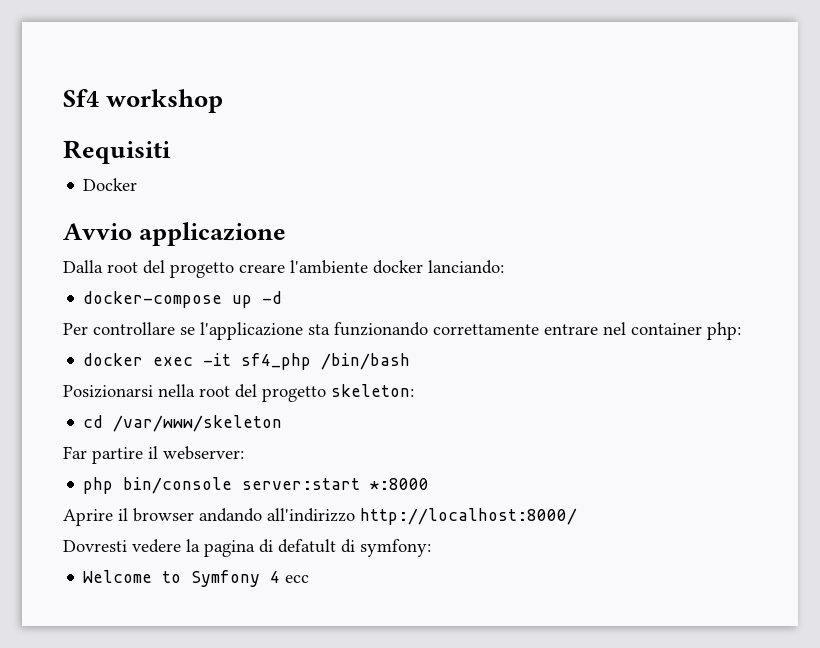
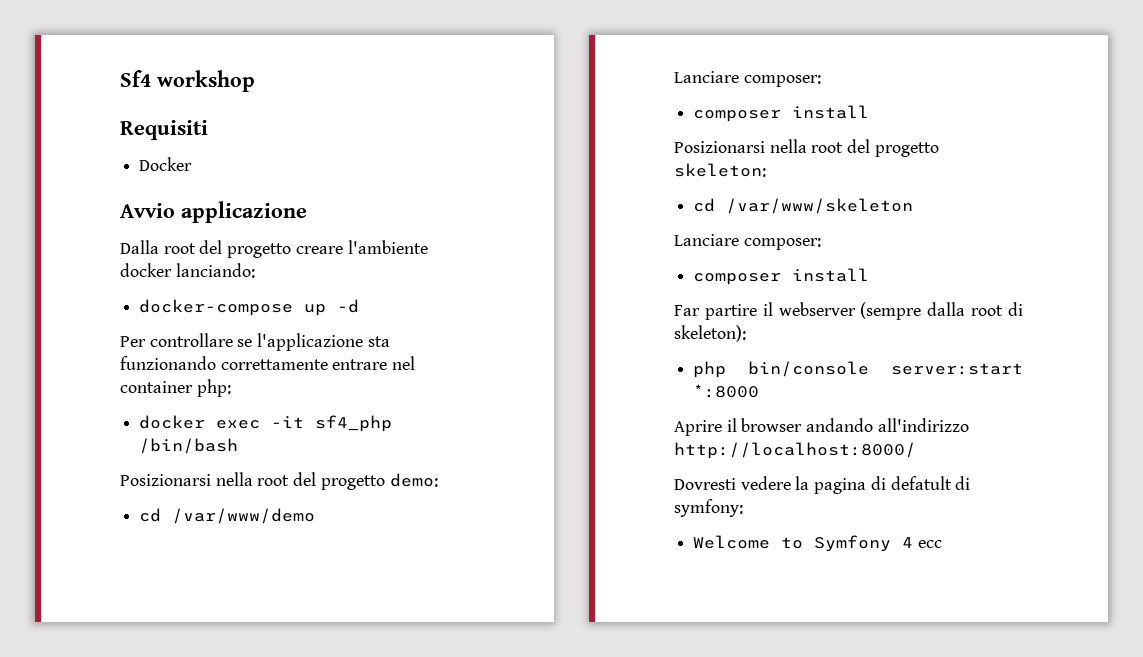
(411, 361) none -> [120,472,438,490] [139,508,316,524] [674,71,821,87] [693,105,870,122] // Posizionarsi nella root del progetto demo: // cd /var/www/demo // Lanciare composer: // composer install
(283, 423) none -> [674,234,821,250] [693,268,870,285] // Lanciare composer: // composer install
[163,446,244,460] webserver: -> [778,302,1023,320] [674,325,746,342] webserver (sempre dalla root di skeleton):

